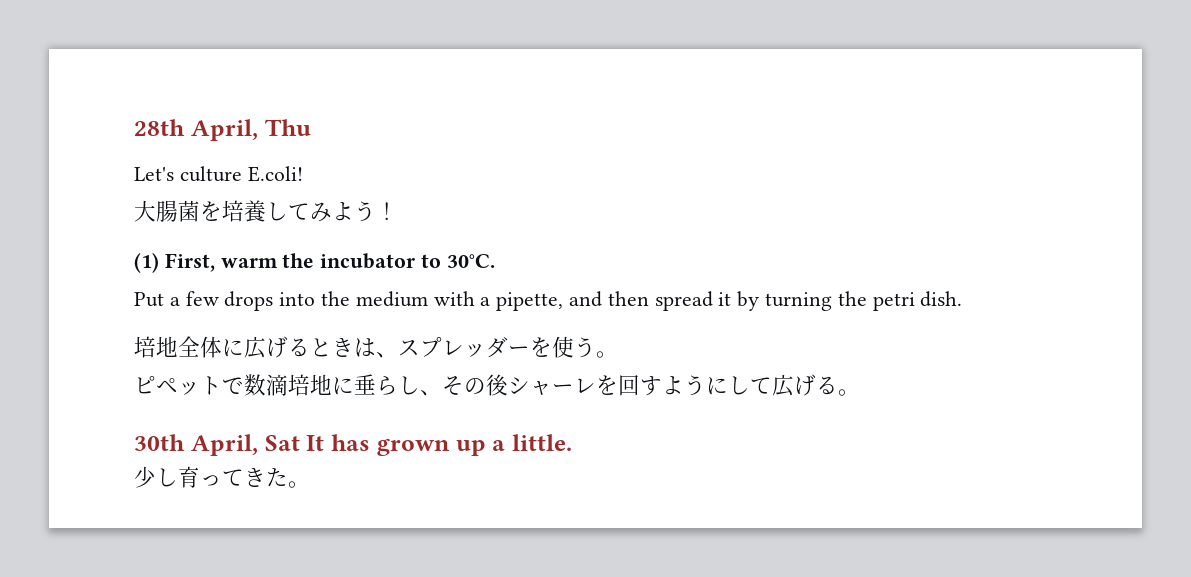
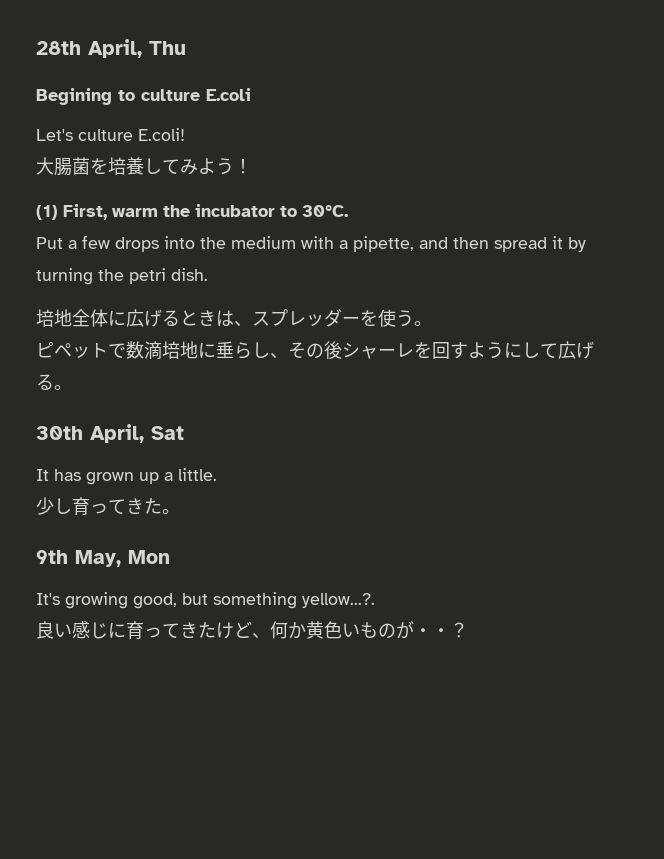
(311, 127) none -> [36,88,251,105] // Begining to culture E.coli
(300, 443) none -> (184, 433) //
(310, 484) none -> [36,550,170,567] [36,592,375,609] [36,621,468,639] // 9th May, Mon // It's growing good, but something yellow...?. // 良い感じに育ってきたけど、何か黄色いものが・・？

